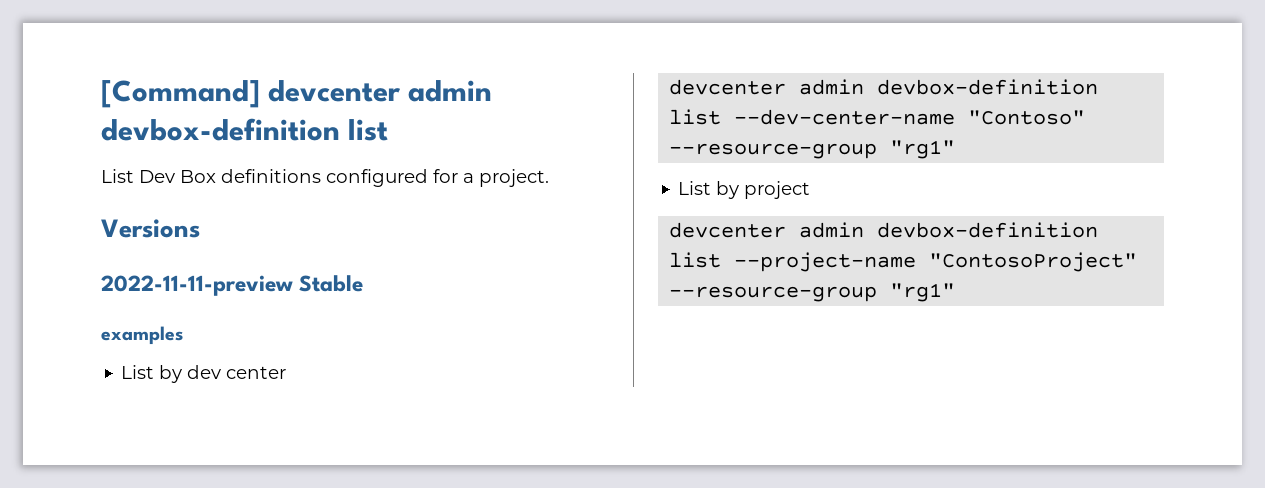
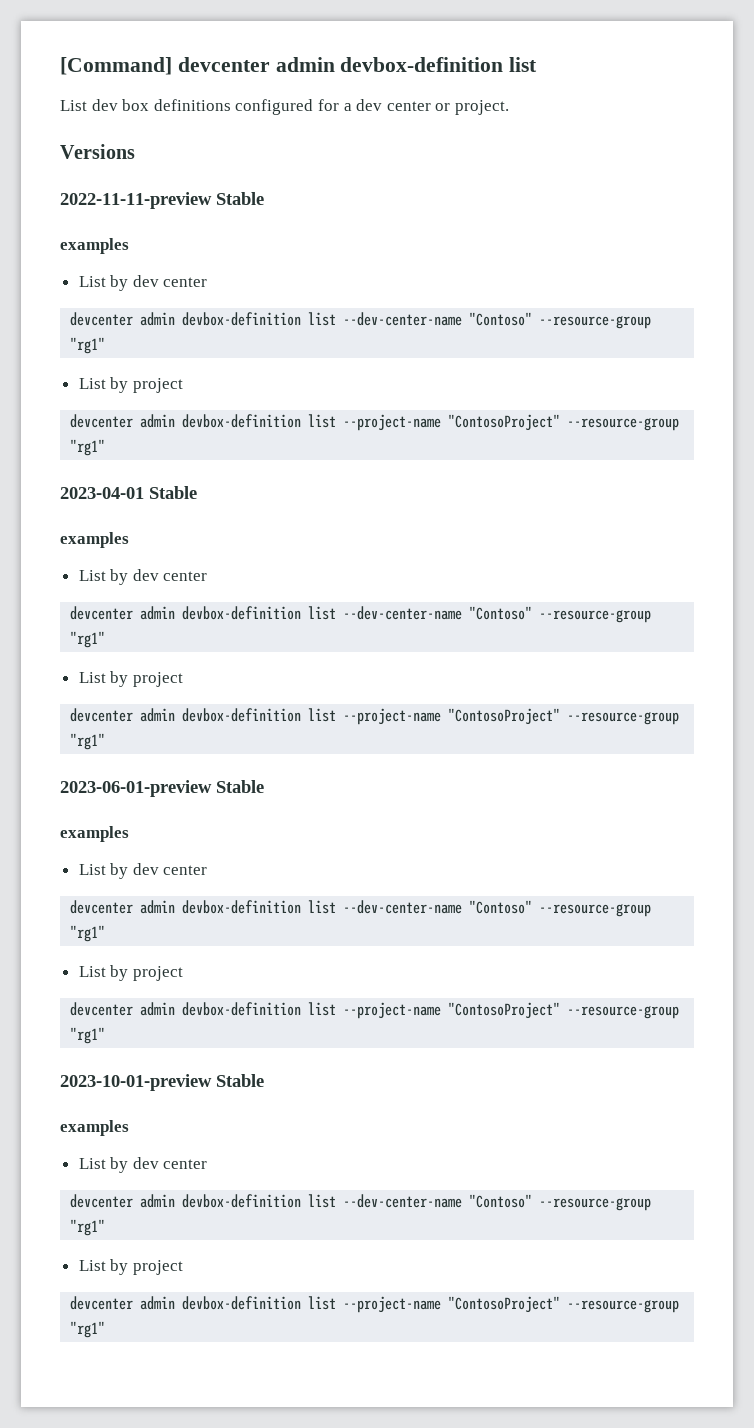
[139,170,216,183] Dev Box -> [91,99,150,111] dev box
(474, 178) none -> [356,99,451,111] dev center or
(956, 292) none -> [60,486,197,499] [60,532,129,548] [78,569,208,585] [70,606,652,623] [70,631,106,648] [78,671,183,687] [70,708,680,725] [70,733,106,750] [60,780,264,797] [60,826,129,842] [78,863,208,879] [70,900,652,917] [70,925,106,942] [78,965,183,981] [70,1002,680,1019] [70,1027,106,1044] [60,1074,264,1091] [60,1120,129,1136] [78,1157,208,1173] [70,1194,652,1211] [70,1219,106,1236] [78,1259,183,1275] [70,1296,680,1313] [70,1321,106,1338] // 2023-04-01 Stable // examples // List by dev center // devcenter admin devbox-definition list --dev-center-name "Contoso" --resource-group "rg1" // List by project // devcenter admin devbox-definition list --project-name "ContosoProject" --resource-group "rg1" // 2023-06-01-preview Stable // examples // List by dev center // devcenter admin devbox-definition list --dev-center-name "Contoso" --resource-group "rg1" // List by project // devcenter admin devbox-definition list --project-name "ContosoProject" --resource-group "rg1" // 2023-10-01-preview Stable // examples // List by dev center // devcenter admin devbox-definition list --dev-center-name "Contoso" --resource-group "rg1" // List by project // devcenter admin devbox-definition list --project-name "ContosoProject" --resource-group "rg1"

